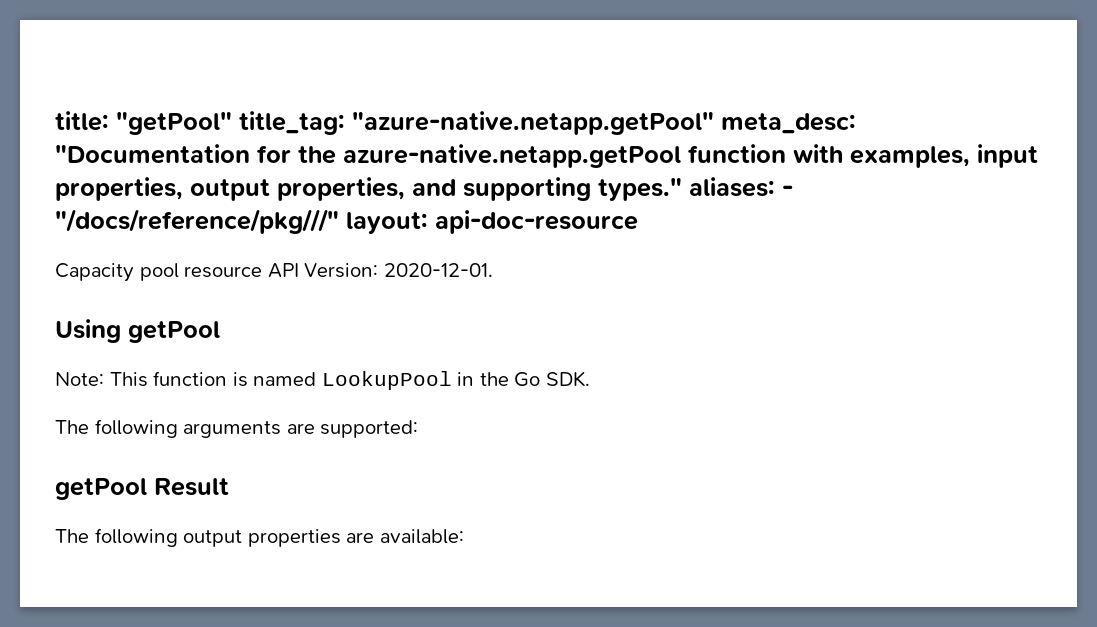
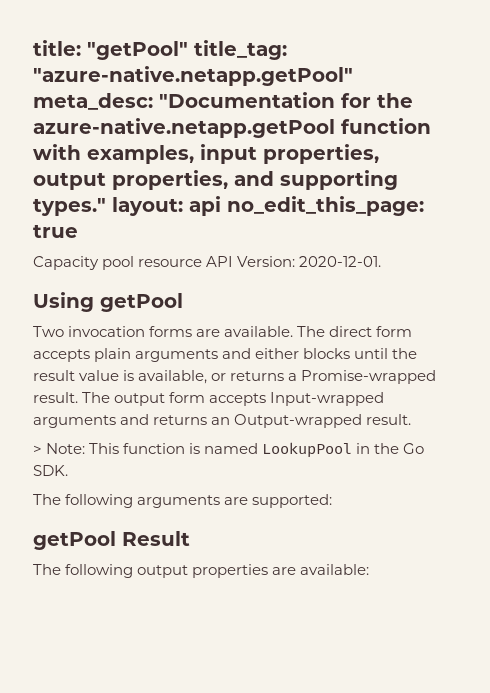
[689,177,793,197] [55,209,638,234] aliases: - "/docs/reference/pkg///" layout: api-doc-resource -> [112,196,424,216] [33,224,78,238] layout: api no_edit_this_page: true
(220, 332) none -> [33,326,413,337] [33,348,418,362] [33,370,437,384] [33,392,385,406] [33,414,412,428] [33,445,42,454] Two invocation forms are available. The direct form accepts plain arguments and either blocks until the result value is available, or returns a Promise-wrapped result. The output form accepts Input-wrapped arguments and returns an Output-wrapped result. // >

